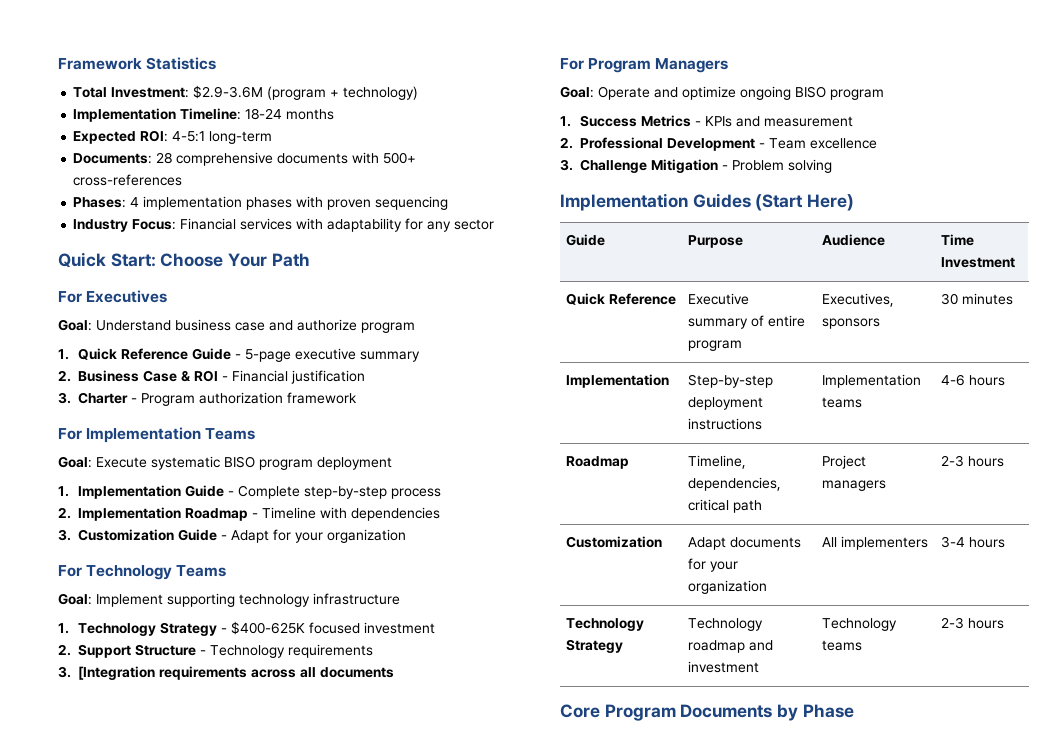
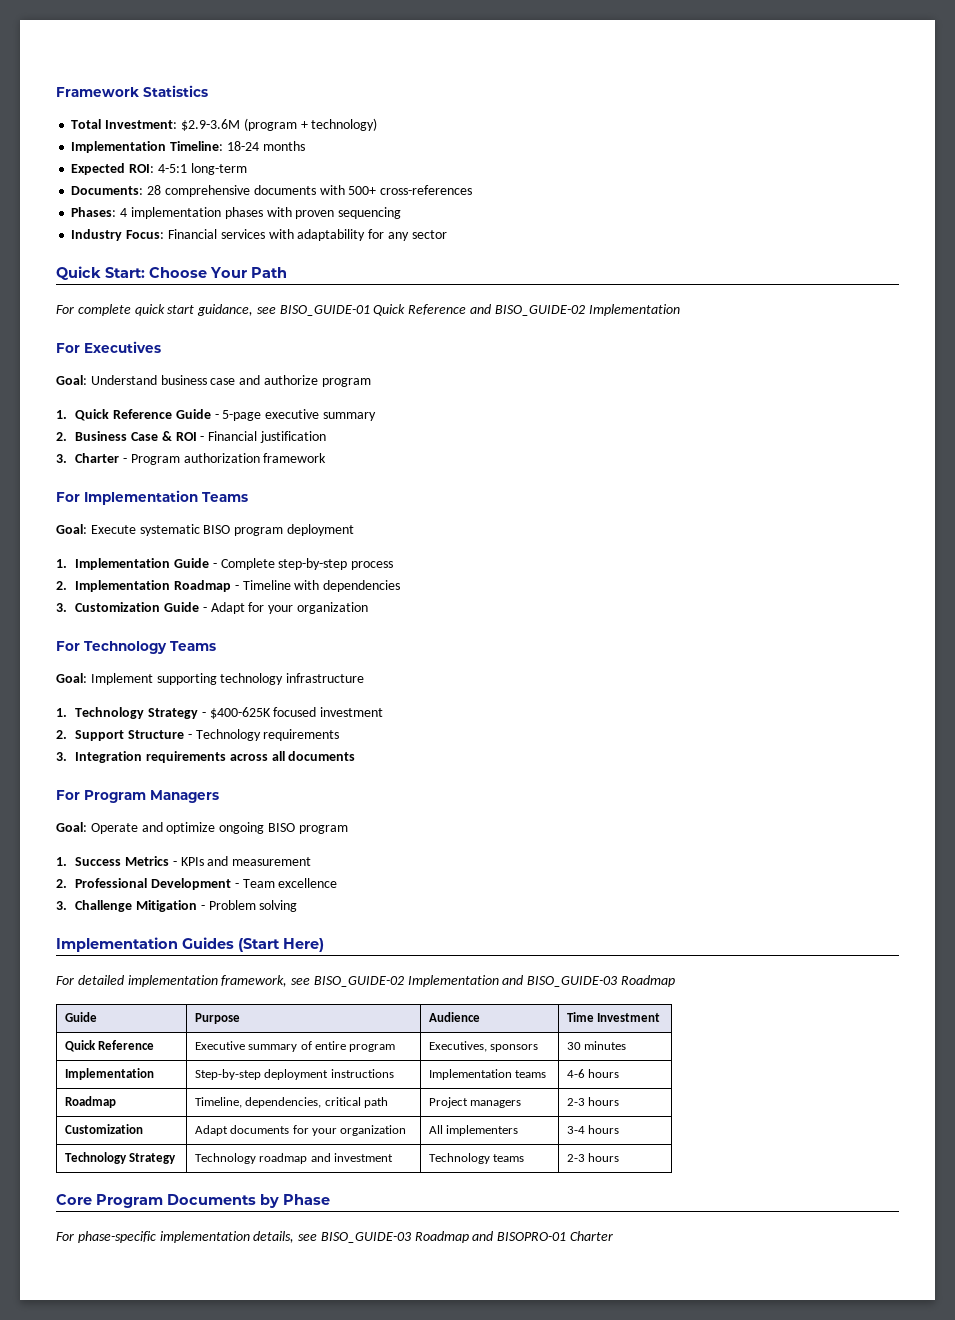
(310, 260) none -> [56,304,680,316] // For complete quick start guidance, see BISO_GUIDE-01 Quick Reference and BISO_GUIDE-02 Implementation
[78,666,155,680] [Integration -> [75,751,143,763] Integration
(855, 202) none -> [56,975,676,987] // For detailed implementation framework, see BISO_GUIDE-02 Implementation and BISO_GUIDE-03 Roadmap
(854, 711) none -> [56,1231,614,1243] // For phase-specific implementation details, see BISO_GUIDE-03 Roadmap and BISOPRO-01 Charter

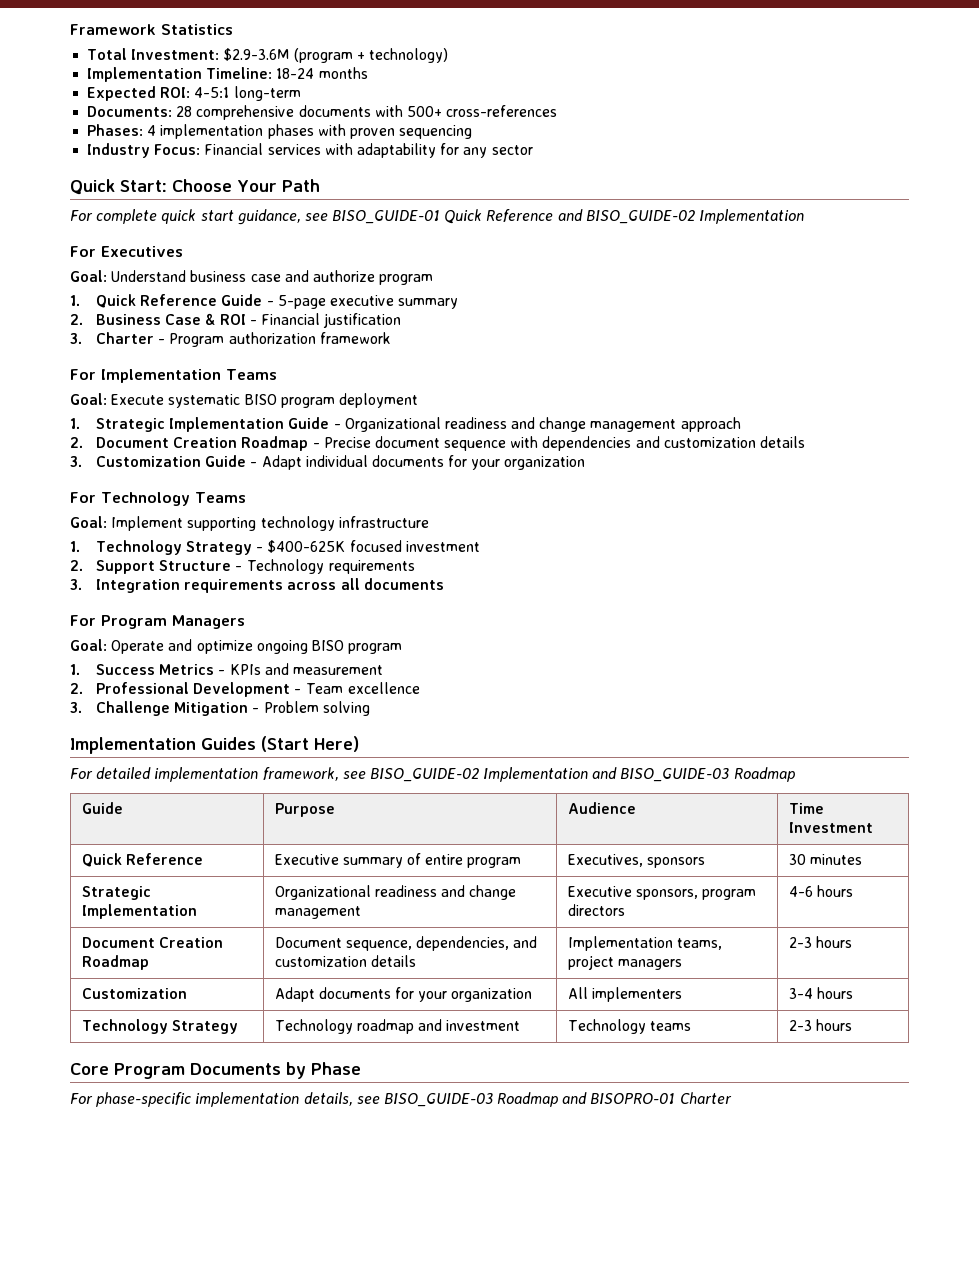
(67, 563) none -> [95,418,165,432] Strategic
[220,558,394,570] [56,580,291,592] Complete step-by-step process // 2. Implementation Roadmap - Timeline -> [344,417,741,432] [70,436,507,451] Organizational readiness and change management approach // 2. Document Creation Roadmap - Precise document sequence
(401, 586) none -> [635,436,805,448] and customization details
(245, 608) none -> [305,455,444,467] individual documents
(627, 1045) none -> [81,886,151,900] Strategic
[194,1069,394,1080] [428,1069,547,1080] Step-by-step deployment instructions | Implementation teams -> [274,885,517,900] [274,906,361,919] [567,886,757,900] [567,904,625,916] Organizational readiness and change management | Executive sponsors, program directors
(620, 1073) none -> [81,937,223,948] Document Creation
[194,1097,389,1108] [428,1097,468,1108] Timeline, dependencies, critical path | Project -> [274,936,538,951] [274,955,416,967] [567,936,722,951] [567,955,614,970] Document sequence, dependencies, and customization details | Implementation teams, project

